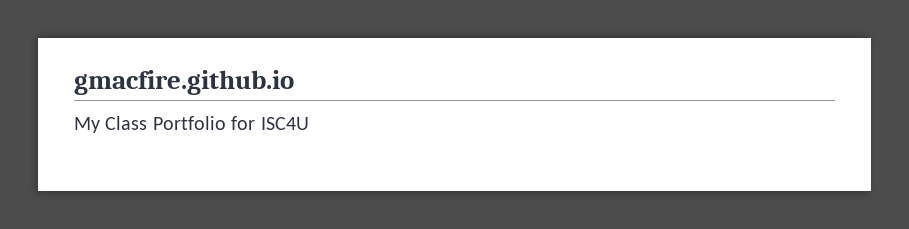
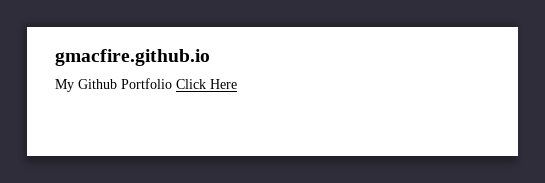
[105,116,309,130] Class Portfolio for ISC4U -> [78,78,237,89] Github Portfolio Click Here

